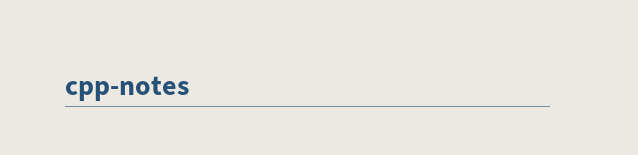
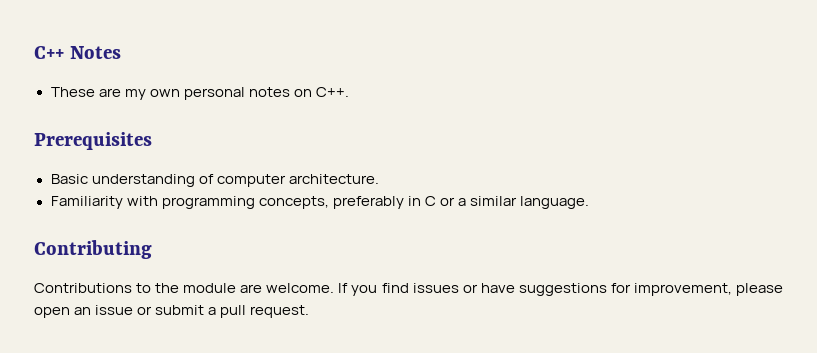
[65,76,189,101] cpp-notes -> [34,46,121,59] [50,87,349,100] [34,132,152,150] [50,174,379,187] [50,196,589,209] [34,240,152,259] [34,283,784,296] [34,305,310,318] C++ Notes // These are my own personal notes on C++. // Prerequisites // Basic understanding of computer architecture. // Familiarity with programming concepts, preferably in C or a similar language. // Contributing // Contributions to the module are welcome. If you find issues or have suggestions for improvement, please open an issue or submit a pull request.

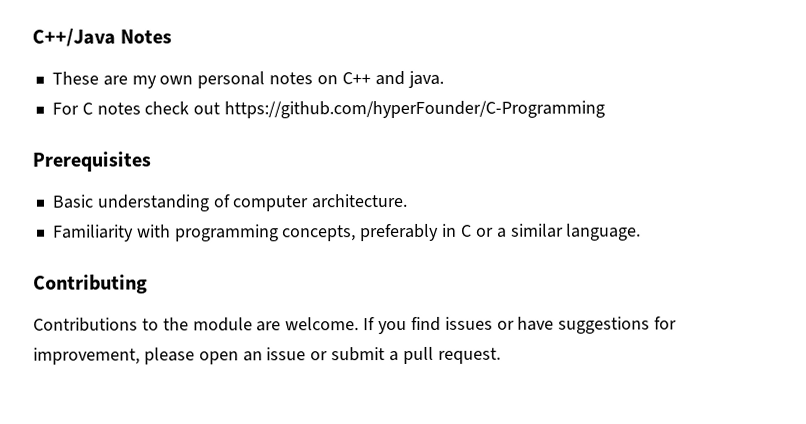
[34,46,64,59] C++ -> [32,28,116,47] C++/Java
[315,87,349,97] C++. -> [341,70,444,88] [51,100,606,119] C++ and java. // For C notes check out https://github.com/hyperFounder/C-Programming

